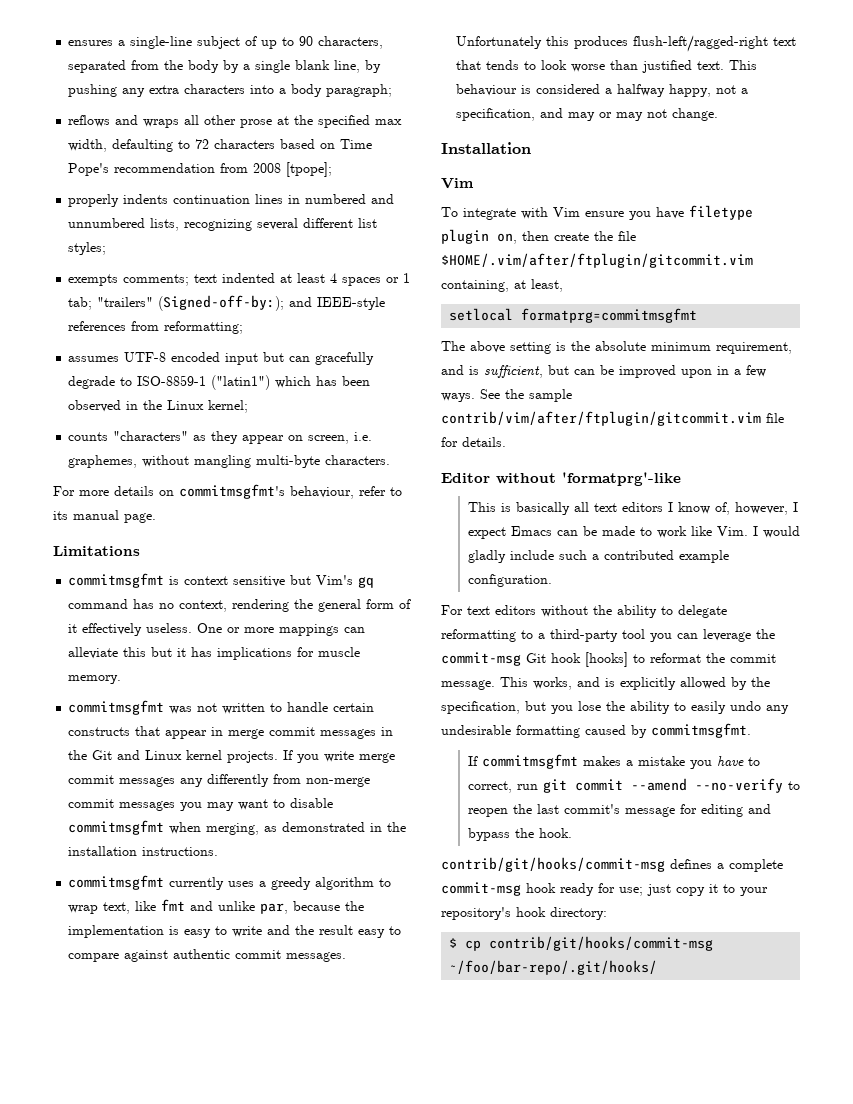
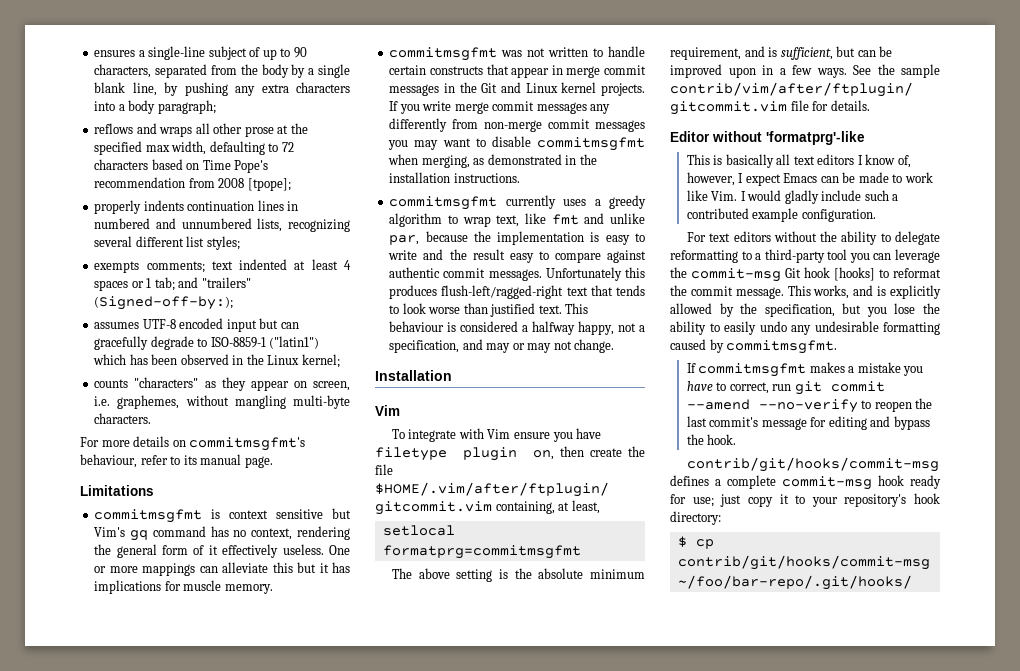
(93, 303) none -> [178,277,199,288] and
[289,297,386,310] [68,321,244,334] and IEEE-style references from reformatting; -> (234, 303) none

